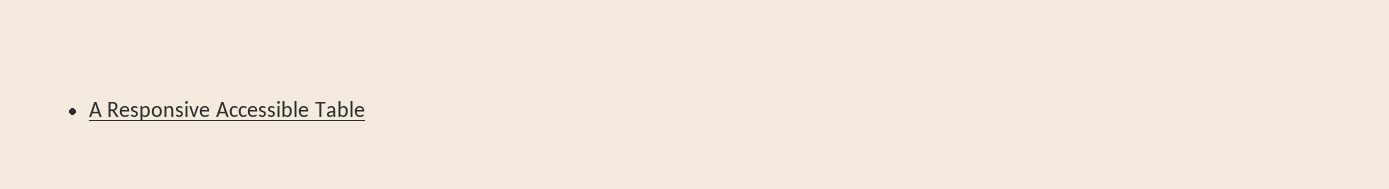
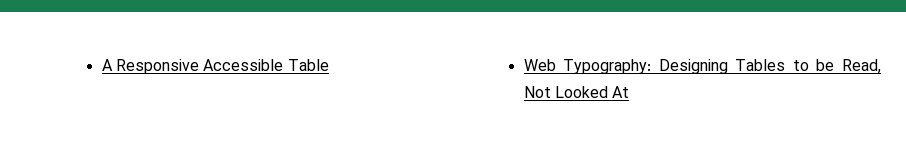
(366, 109) none -> [523,59,881,74] [523,86,630,98] // Web Typography: Designing Tables to be Read, Not Looked At

